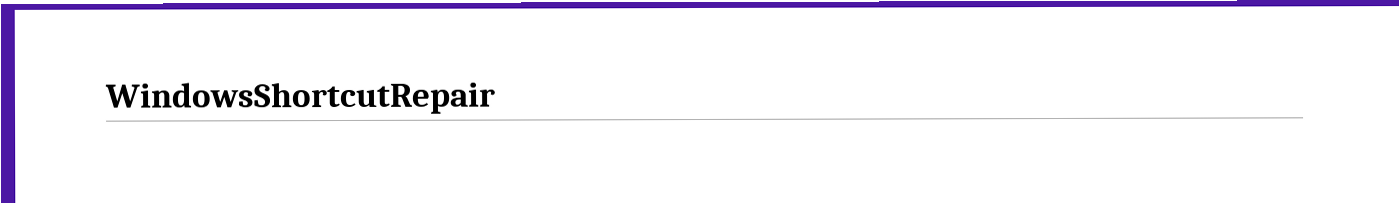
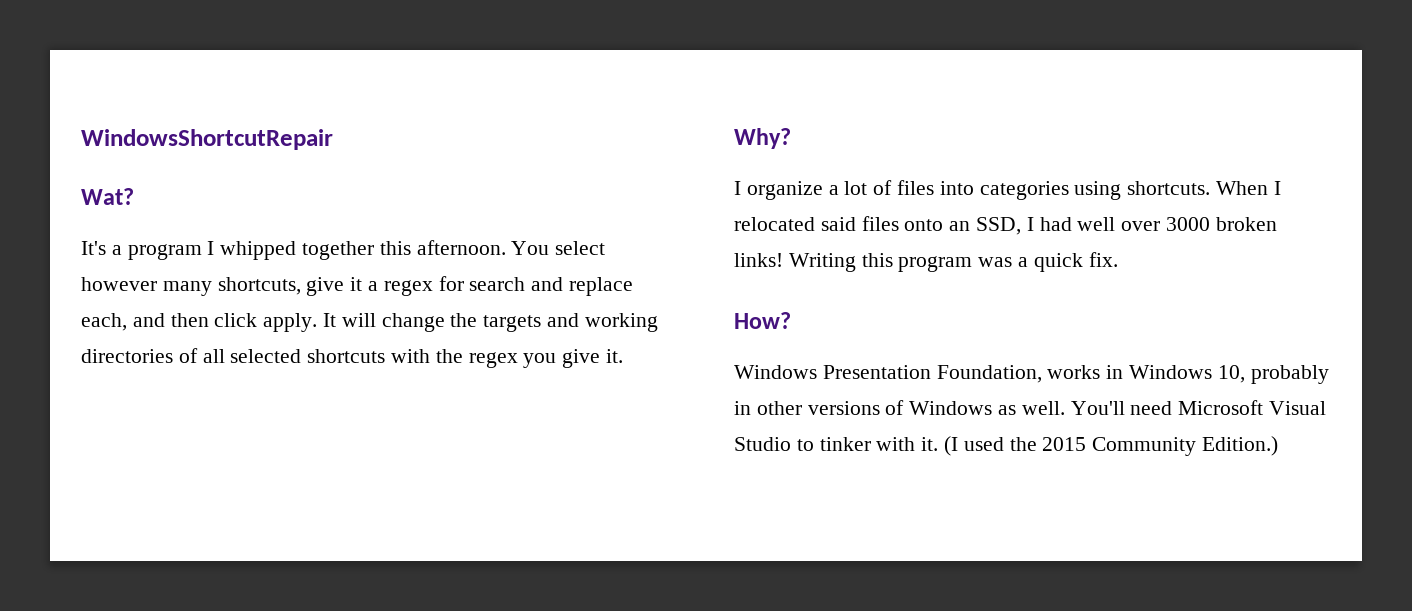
(496, 98) none -> [81,188,134,205] [81,240,606,260] [81,276,634,296] [81,313,658,332] [81,348,624,368] [734,128,791,149] [734,180,1281,200] [734,216,1277,235] [734,252,1118,272] [734,312,791,329] [734,365,1329,384] [734,400,1327,415] [734,436,1279,456] // Wat? // It's a program I whipped together this afternoon. You select however many shortcuts, give it a regex for search and replace each, and then click apply. It will change the targets and working directories of all selected shortcuts with the regex you give it. // Why? // I organize a lot of files into categories using shortcuts. When I relocated said files onto an SSD, I had well over 3000 broken links! Writing this program was a quick fix. // How? // Windows Presentation Foundation, works in Windows 10, probably in other versions of Windows as well. You'll need Microsoft Visual Studio to tinker with it. (I used the 2015 Community Edition.)

